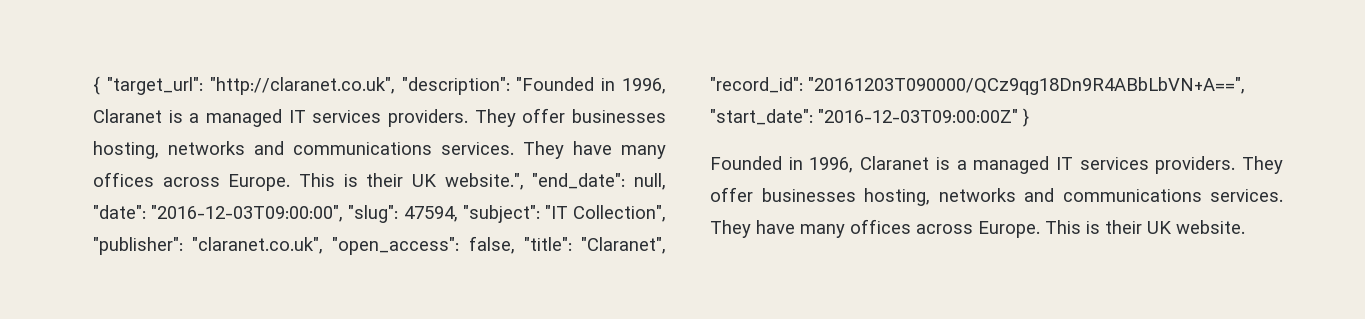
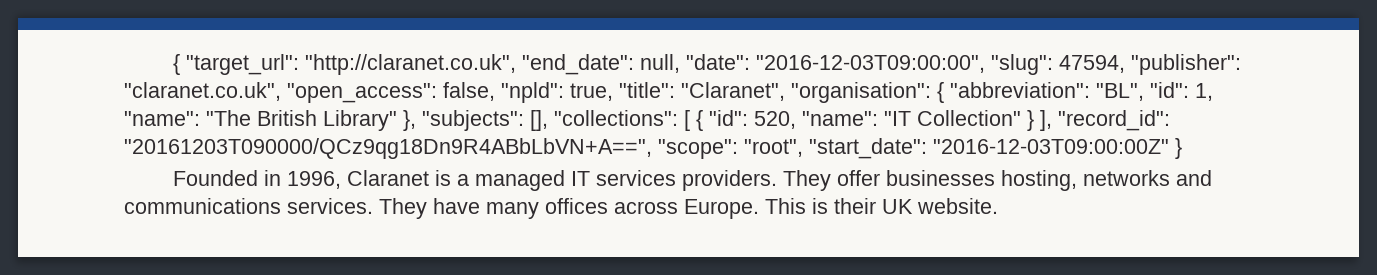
[401,77,666,95] [93,108,666,127] [93,141,666,159] [93,172,524,191] "description": "Founded in 1996, Claranet is a managed IT services providers. They offer businesses hosting, networks and communications services. They have many offices across Europe. This is their UK website.", -> (517, 64) none
[462,205,666,223] "subject": "IT Collection", -> (1126, 64) none
[523,237,666,254] [710,77,1245,95] "title": "Claranet", "record_id": "20161203T090000/QCz9qg18Dn9R4ABbLbVN+A==", -> [501,82,1213,103] [124,110,1170,131] [124,138,803,159] "npld": true, "title": "Claranet", "organisation": { "abbreviation": "BL", "id": 1, "name": "The British Library" }, "subjects": [], "collections": [ { "id": 520, "name": "IT Collection" } ], "record_id": "20161203T090000/QCz9qg18Dn9R4ABbLbVN+A==", "scope": "root",

